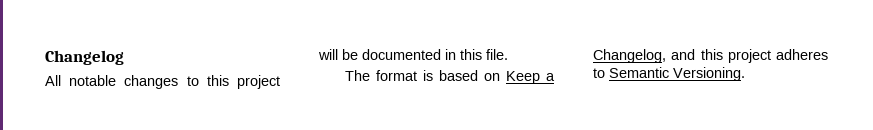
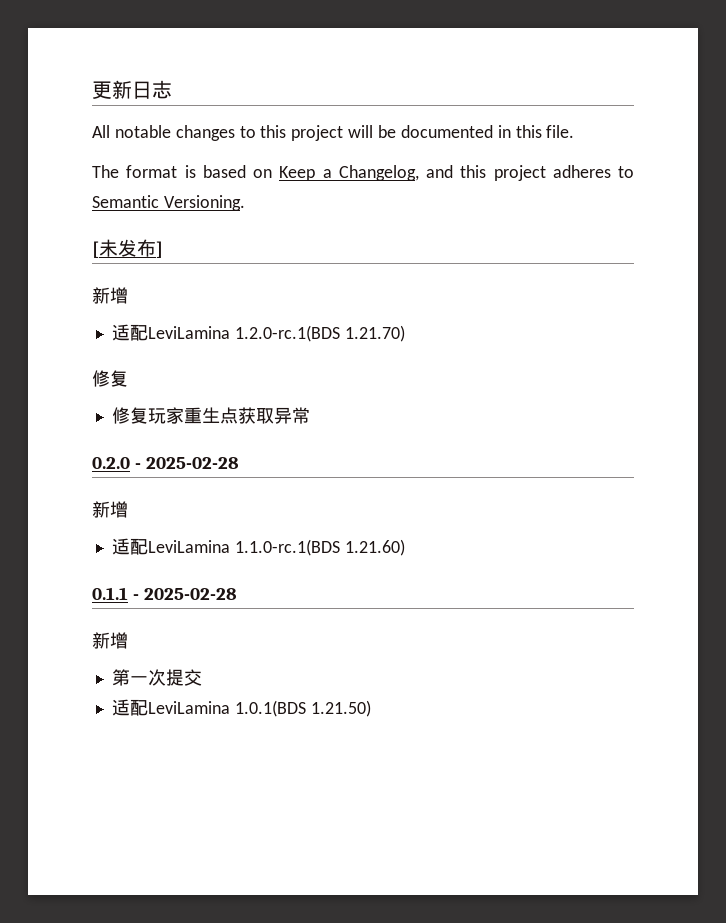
[45,50,124,65] Changelog -> [92,80,172,99] 更新日志
(745, 74) none -> [92,239,163,258] [92,287,128,304] [111,324,405,342] [92,370,128,387] [111,407,310,424] [92,457,240,469] [92,501,128,518] [111,538,405,556] [92,587,238,600] [92,632,128,649] [111,669,202,686] [111,699,371,717] // [未发布] // 新增 // 适配LeviLamina 1.2.0-rc.1(BDS 1.21.70) // 修复 // 修复玩家重生点获取异常 // 0.2.0 - 2025-02-28 // 新增 // 适配LeviLamina 1.1.0-rc.1(BDS 1.21.60) // 0.1.1 - 2025-02-28 // 新增 // 第一次提交 // 适配LeviLamina 1.0.1(BDS 1.21.50)

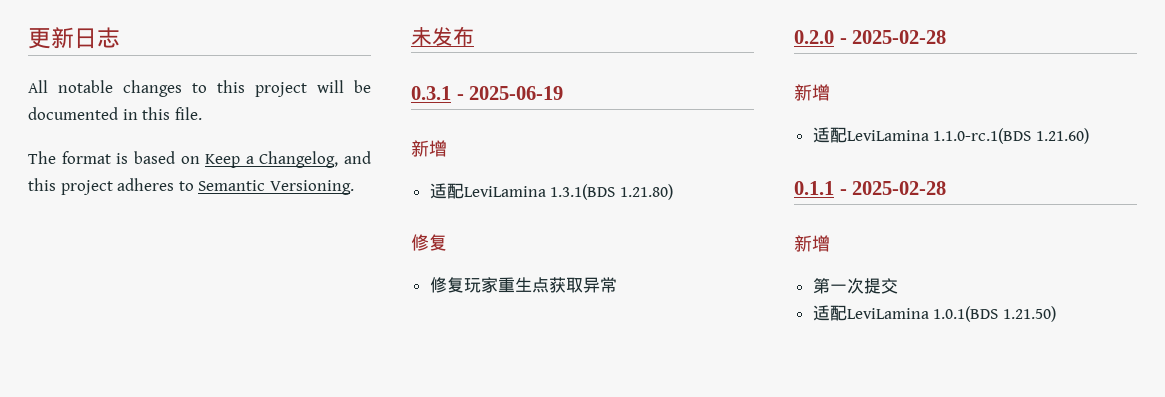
[92,241,99,258] [ -> (354, 187) none
[156,241,163,258] [92,287,128,304] [111,324,405,342] ] // 新增 // 适配LeviLamina 1.2.0-rc.1(BDS 1.21.70) -> [411,86,564,100] [411,140,447,157] [429,183,673,200] // 0.3.1 - 2025-06-19 // 新增 // 适配LeviLamina 1.3.1(BDS 1.21.80)

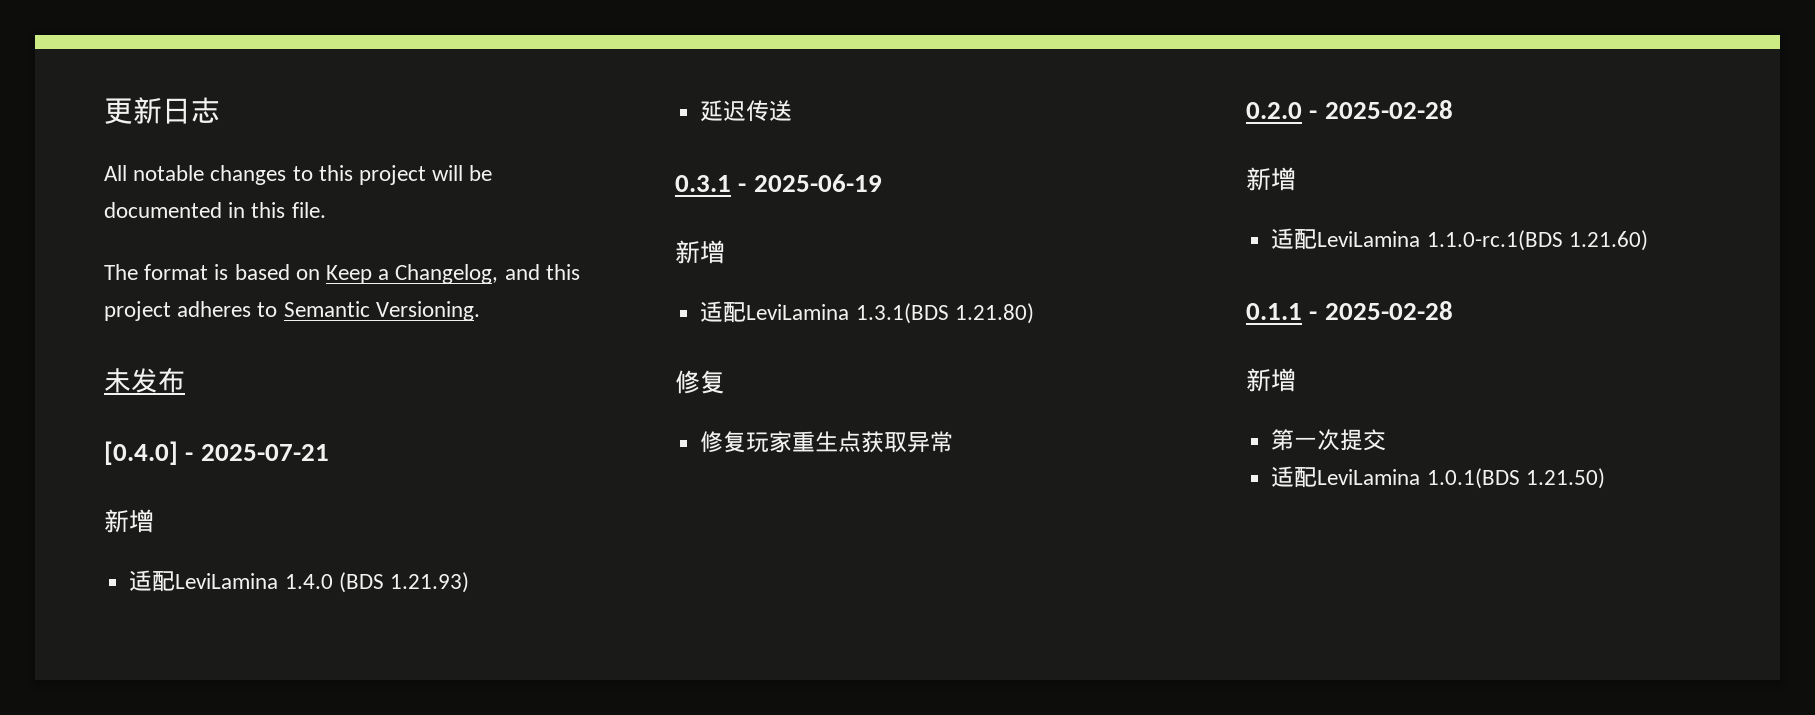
(474, 36) none -> [104,441,329,465] [104,509,154,533] [129,570,469,593] [700,100,793,122] // [0.4.0] - 2025-07-21 // 新增 // 适配LeviLamina 1.4.0 (BDS 1.21.93) // 延迟传送

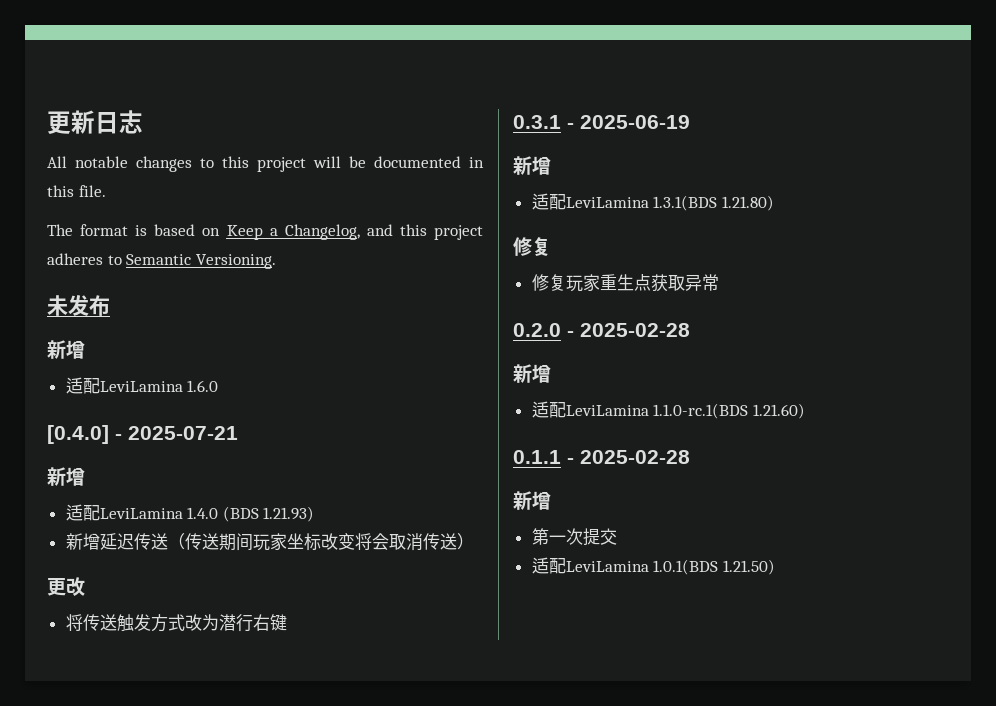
(185, 380) none -> [47,340,85,359] [65,377,219,394] // 新增 // 适配LeviLamina 1.6.0
(469, 582) none -> [65,533,100,550] 新增
(793, 110) none -> [167,533,474,551] [47,577,85,596] [65,614,287,632] （传送期间玩家坐标改变将会取消传送） // 更改 // 将传送触发方式改为潜行右键

